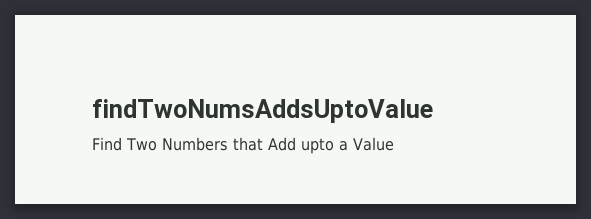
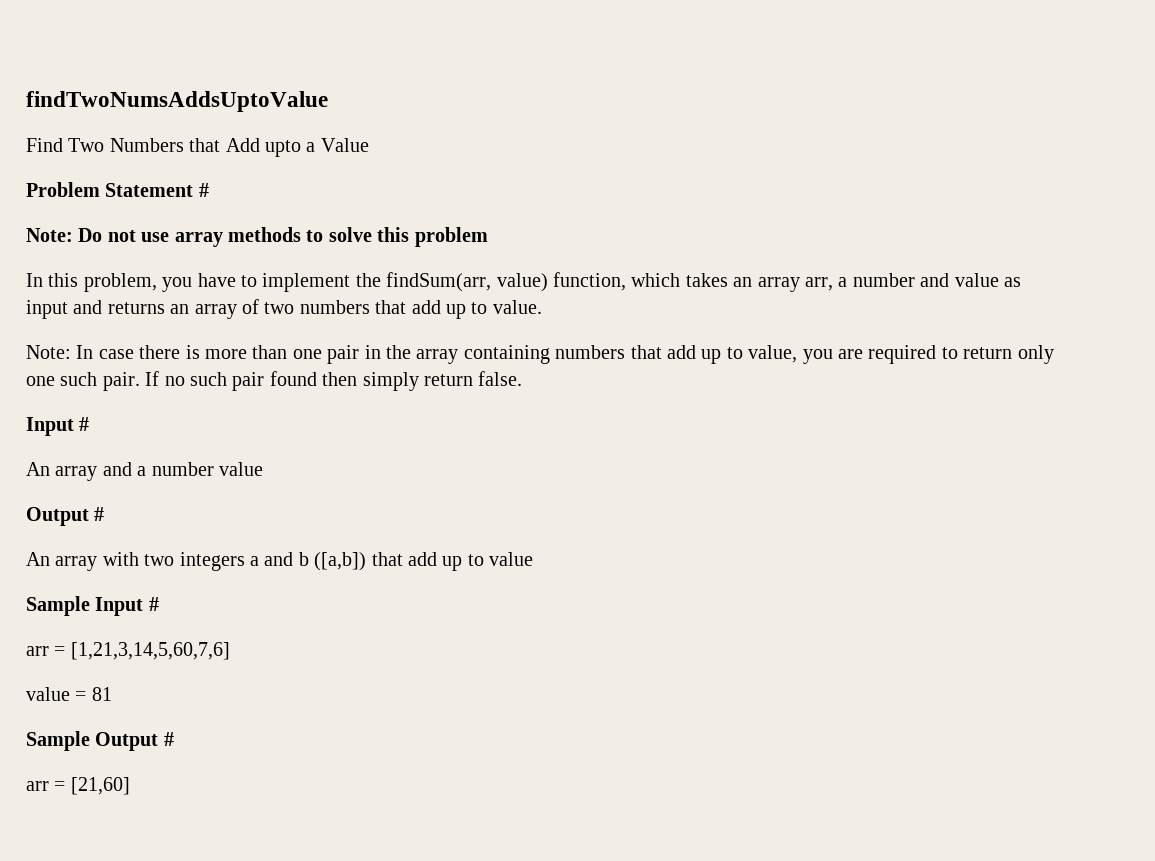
(394, 144) none -> [26,182,209,197] [26,227,488,247] [26,272,1021,292] [26,299,542,319] [26,345,1054,364] [26,371,523,391] [26,417,90,436] [26,462,263,481] [26,507,105,526] [26,552,534,571] [26,596,159,616] [26,642,230,660] [26,687,112,701] [26,731,174,751] [26,777,130,795] // Problem Statement # // Note: Do not use array methods to solve this problem // In this problem, you have to implement the findSum(arr, value) function, which takes an array arr, a number and value as input and returns an array of two numbers that add up to value. // Note: In case there is more than one pair in the array containing numbers that add up to value, you are required to return only one such pair. If no such pair found then simply return false. // Input # // An array and a number value // Output # // An array with two integers a and b ([a,b]) that add up to value // Sample Input # // arr = [1,21,3,14,5,60,7,6] // value = 81 // Sample Output # // arr = [21,60]

